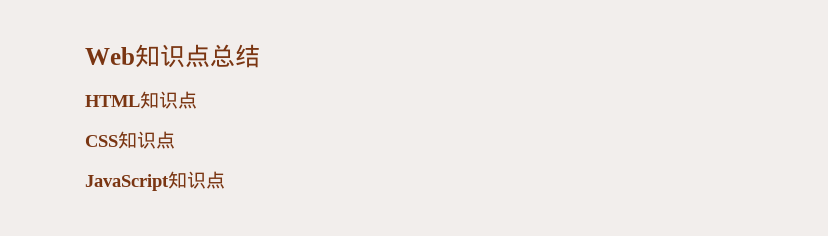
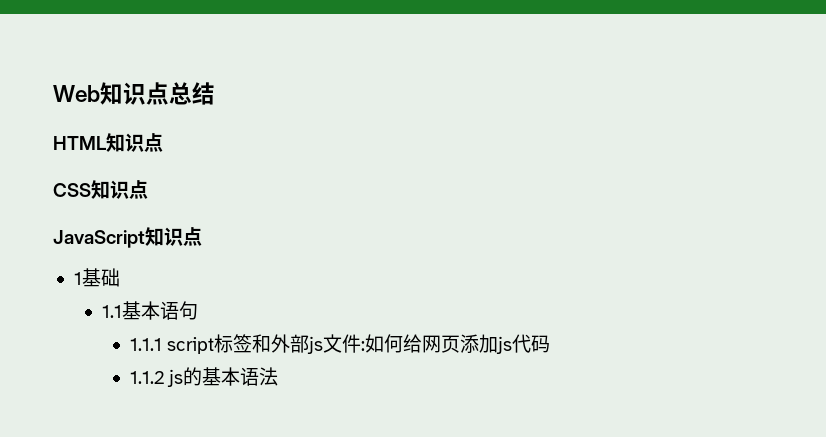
(225, 180) none -> [73,268,120,287] [101,301,198,320] [129,334,551,354] [129,367,279,387] // 1基础 // 1.1基本语句 // 1.1.1 script标签和外部js文件:如何给网页添加js代码 // 1.1.2 js的基本语法

